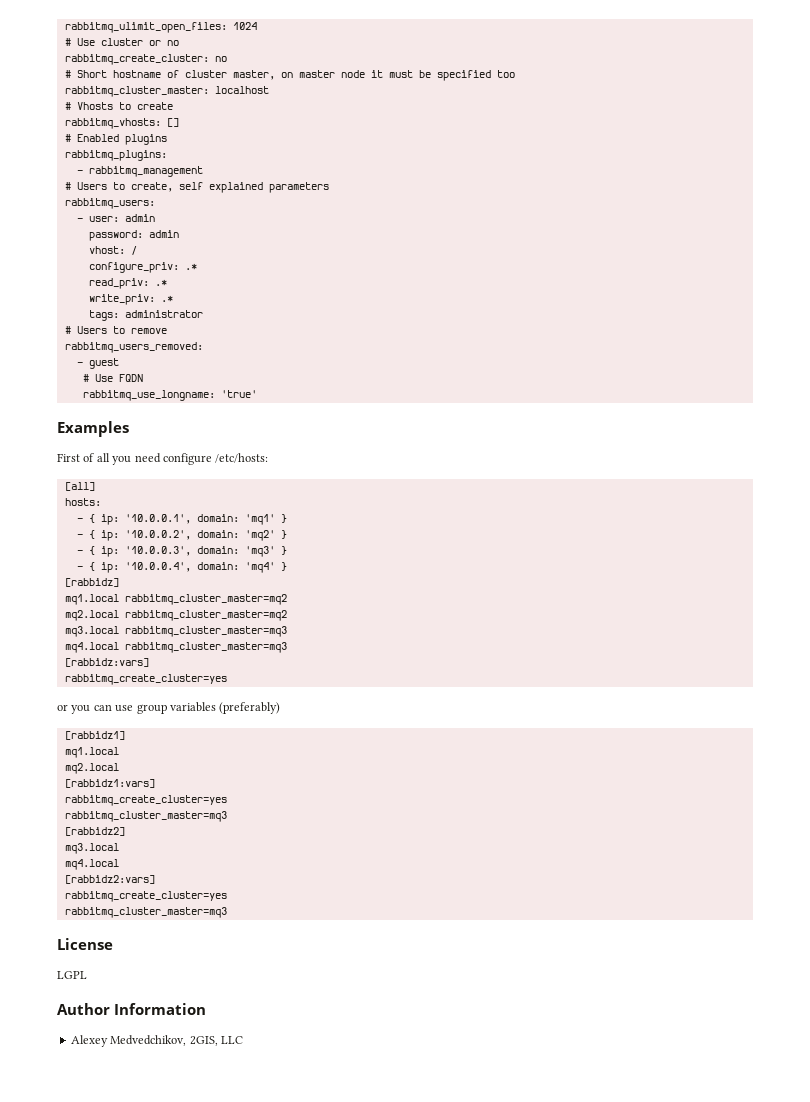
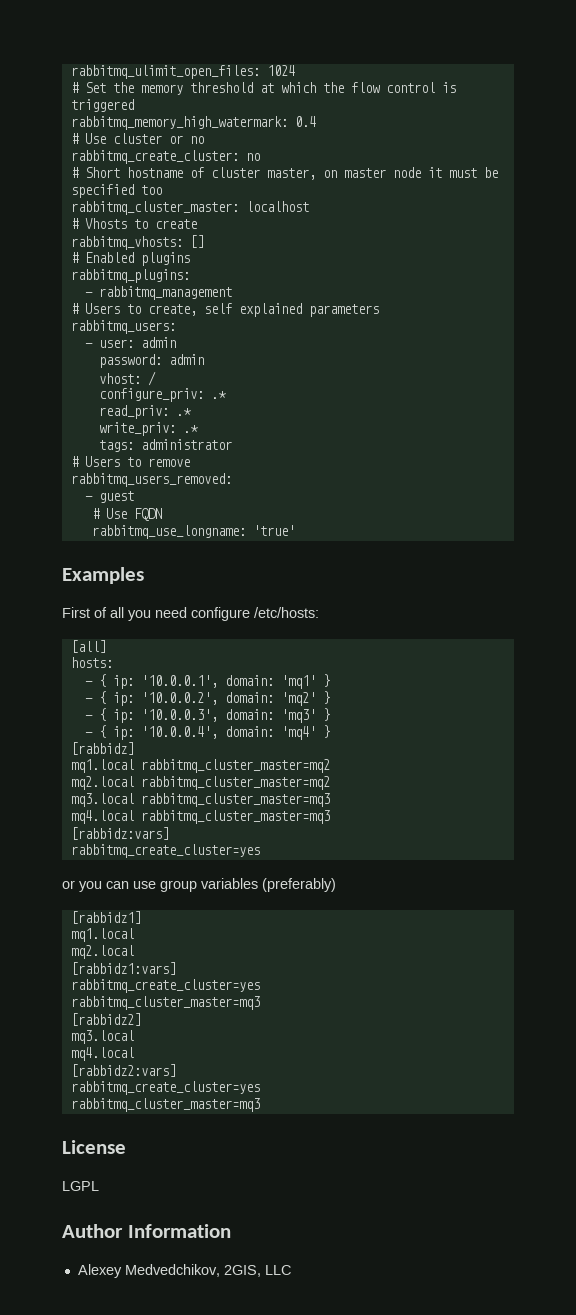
(257, 26) none -> [70,82,456,95] [70,99,134,112] [70,116,316,130] // # Set the memory threshold at which the flow control is triggered // rabbitmq_memory_high_watermark: 0.4

